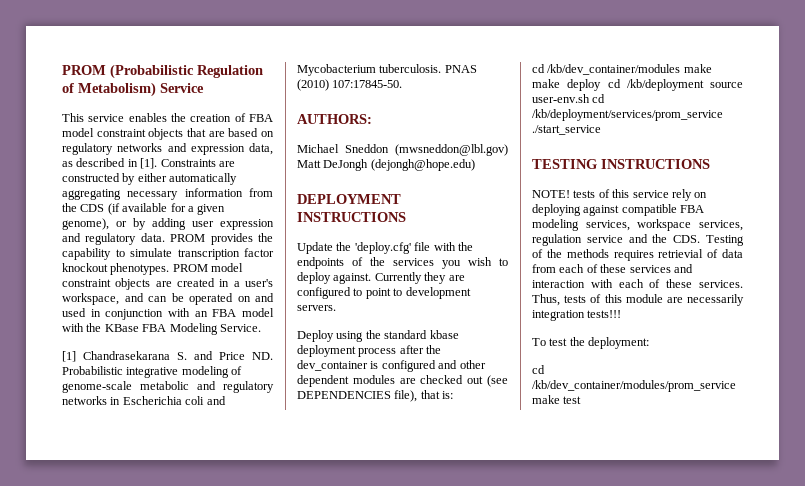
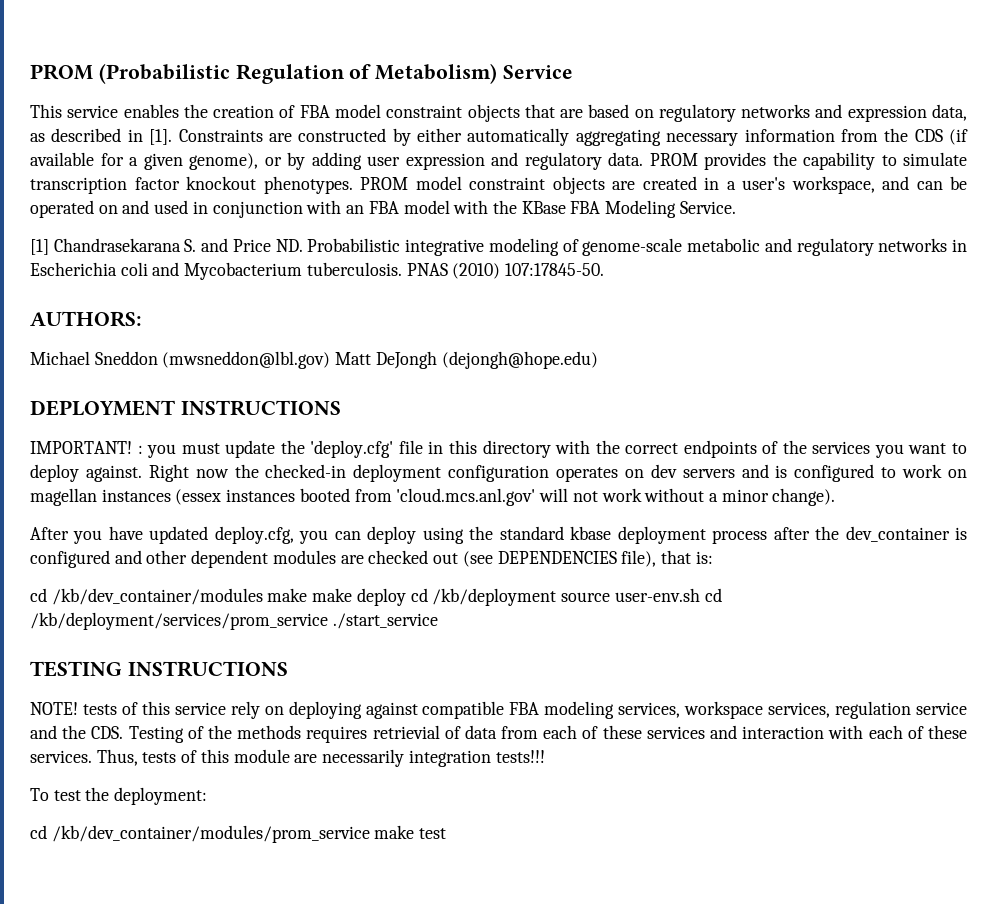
[297,242,473,254] Update the 'deploy.cfg' file with the -> [30,440,679,458] IMPORTANT! : you must update the 'deploy.cfg' file in this directory with the correct
[468,257,492,266] wish -> [908,443,947,454] want
[374,272,465,284] [297,287,471,299] [297,305,336,311] [297,330,334,342] Currently they are configured to point to development servers. // Deploy -> [148,464,967,482] [30,488,836,506] [30,526,417,544] Right now the checked-in deployment configuration operates on dev servers and is configured to work on magellan instances (essex instances booted from 'cloud.mcs.anl.gov' will not work without a minor change). // After you have updated deploy.cfg, you can deploy

